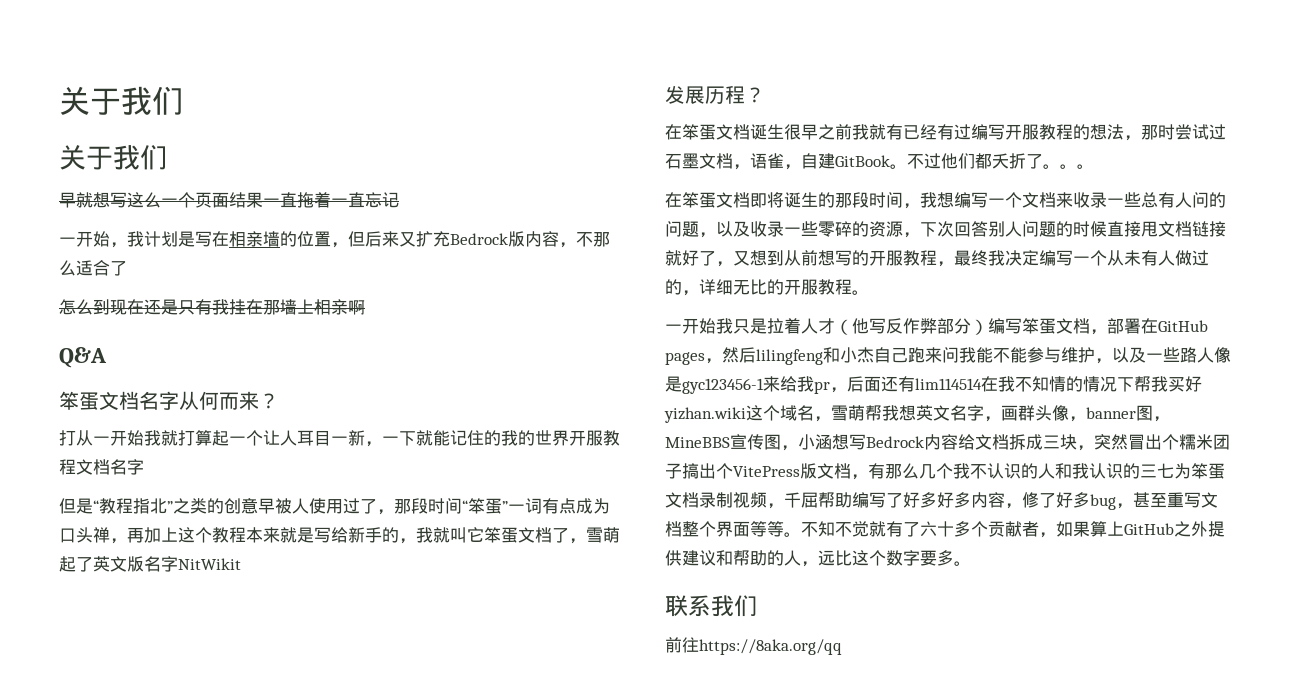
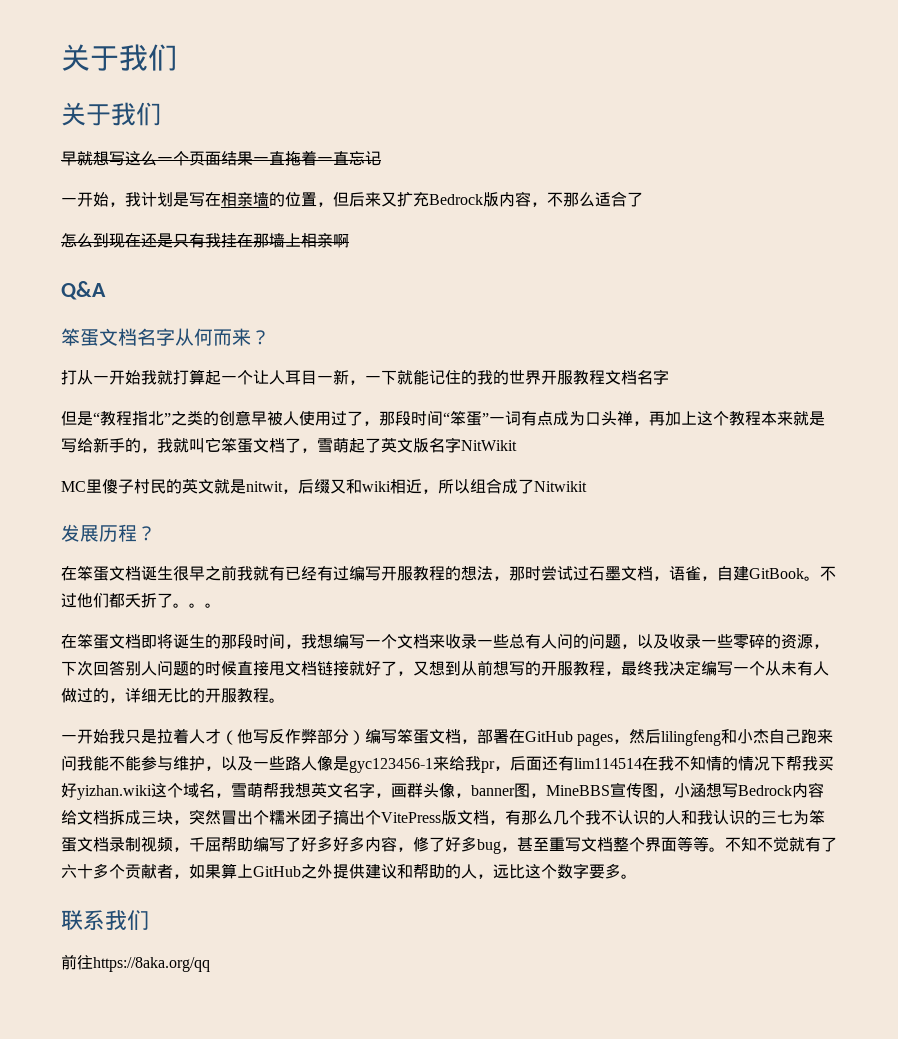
(241, 564) none -> [61,478,587,494] // MC里傻子村民的英文就是nitwit，后缀又和wiki相近，所以组合成了Nitwikit

